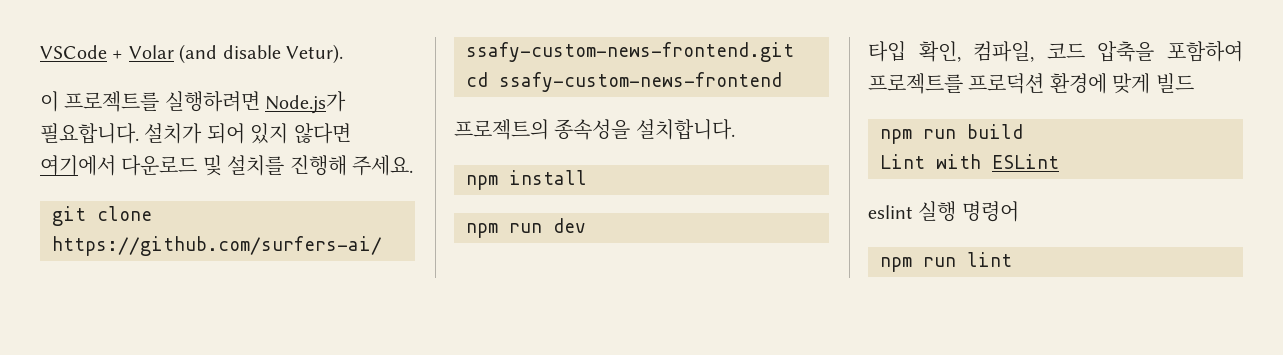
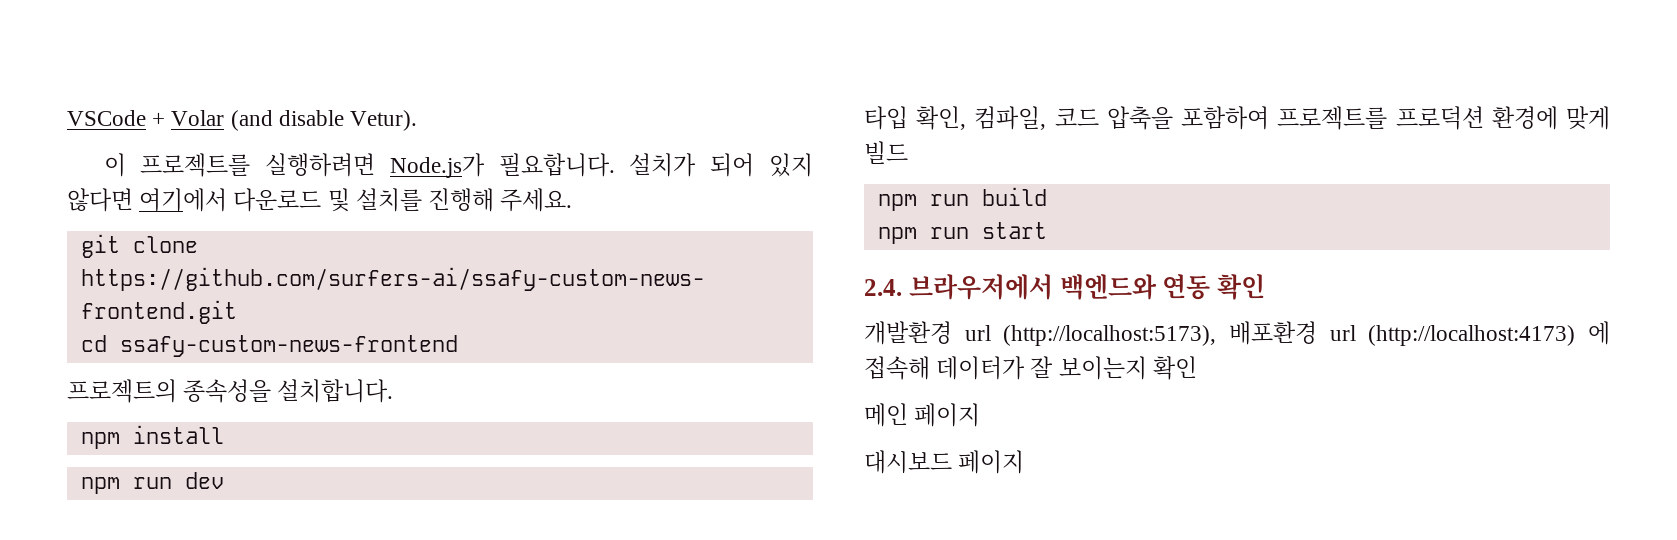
[880,154,1059,169] [868,201,1019,222] [880,252,1012,272] Lint with ESLint // eslint 실행 명령어 // npm run lint -> [877,222,1047,244] [864,274,1265,300] [864,321,1610,346] [864,356,1197,380] [864,403,981,427] [864,450,1025,474] npm run start // 2.4. 브라우저에서 백엔드와 연동 확인 // 개발환경 url (http://localhost:5173), 배포환경 url (http://localhost:4173) 에 접속해 데이터가 잘 보이는지 확인 // 메인 페이지 // 대시보드 페이지

